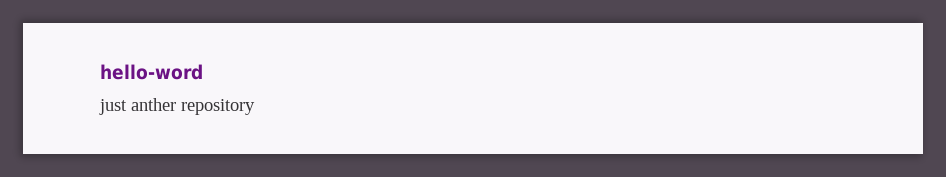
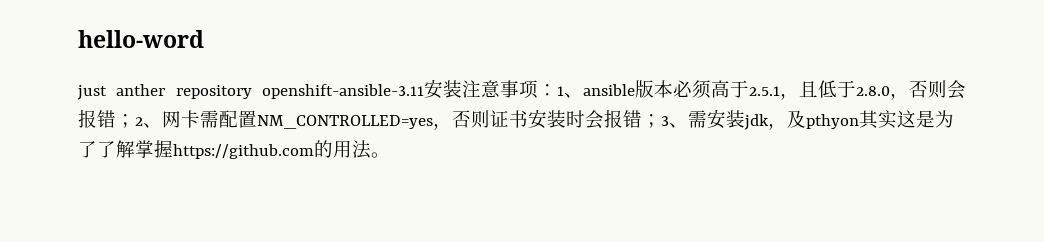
(255, 107) none -> [262,79,966,100] [78,109,954,130] [78,140,390,159] openshift-ansible-3.11安装注意事项：1、ansible版本必须高于2.5.1，且低于2.8.0，否则会报错；2、网卡需配置NM_CONTROLLED=yes，否则证书安装时会报错；3、需安装jdk，及pthyon其实这是为了了解掌握https://github.com的用法。

